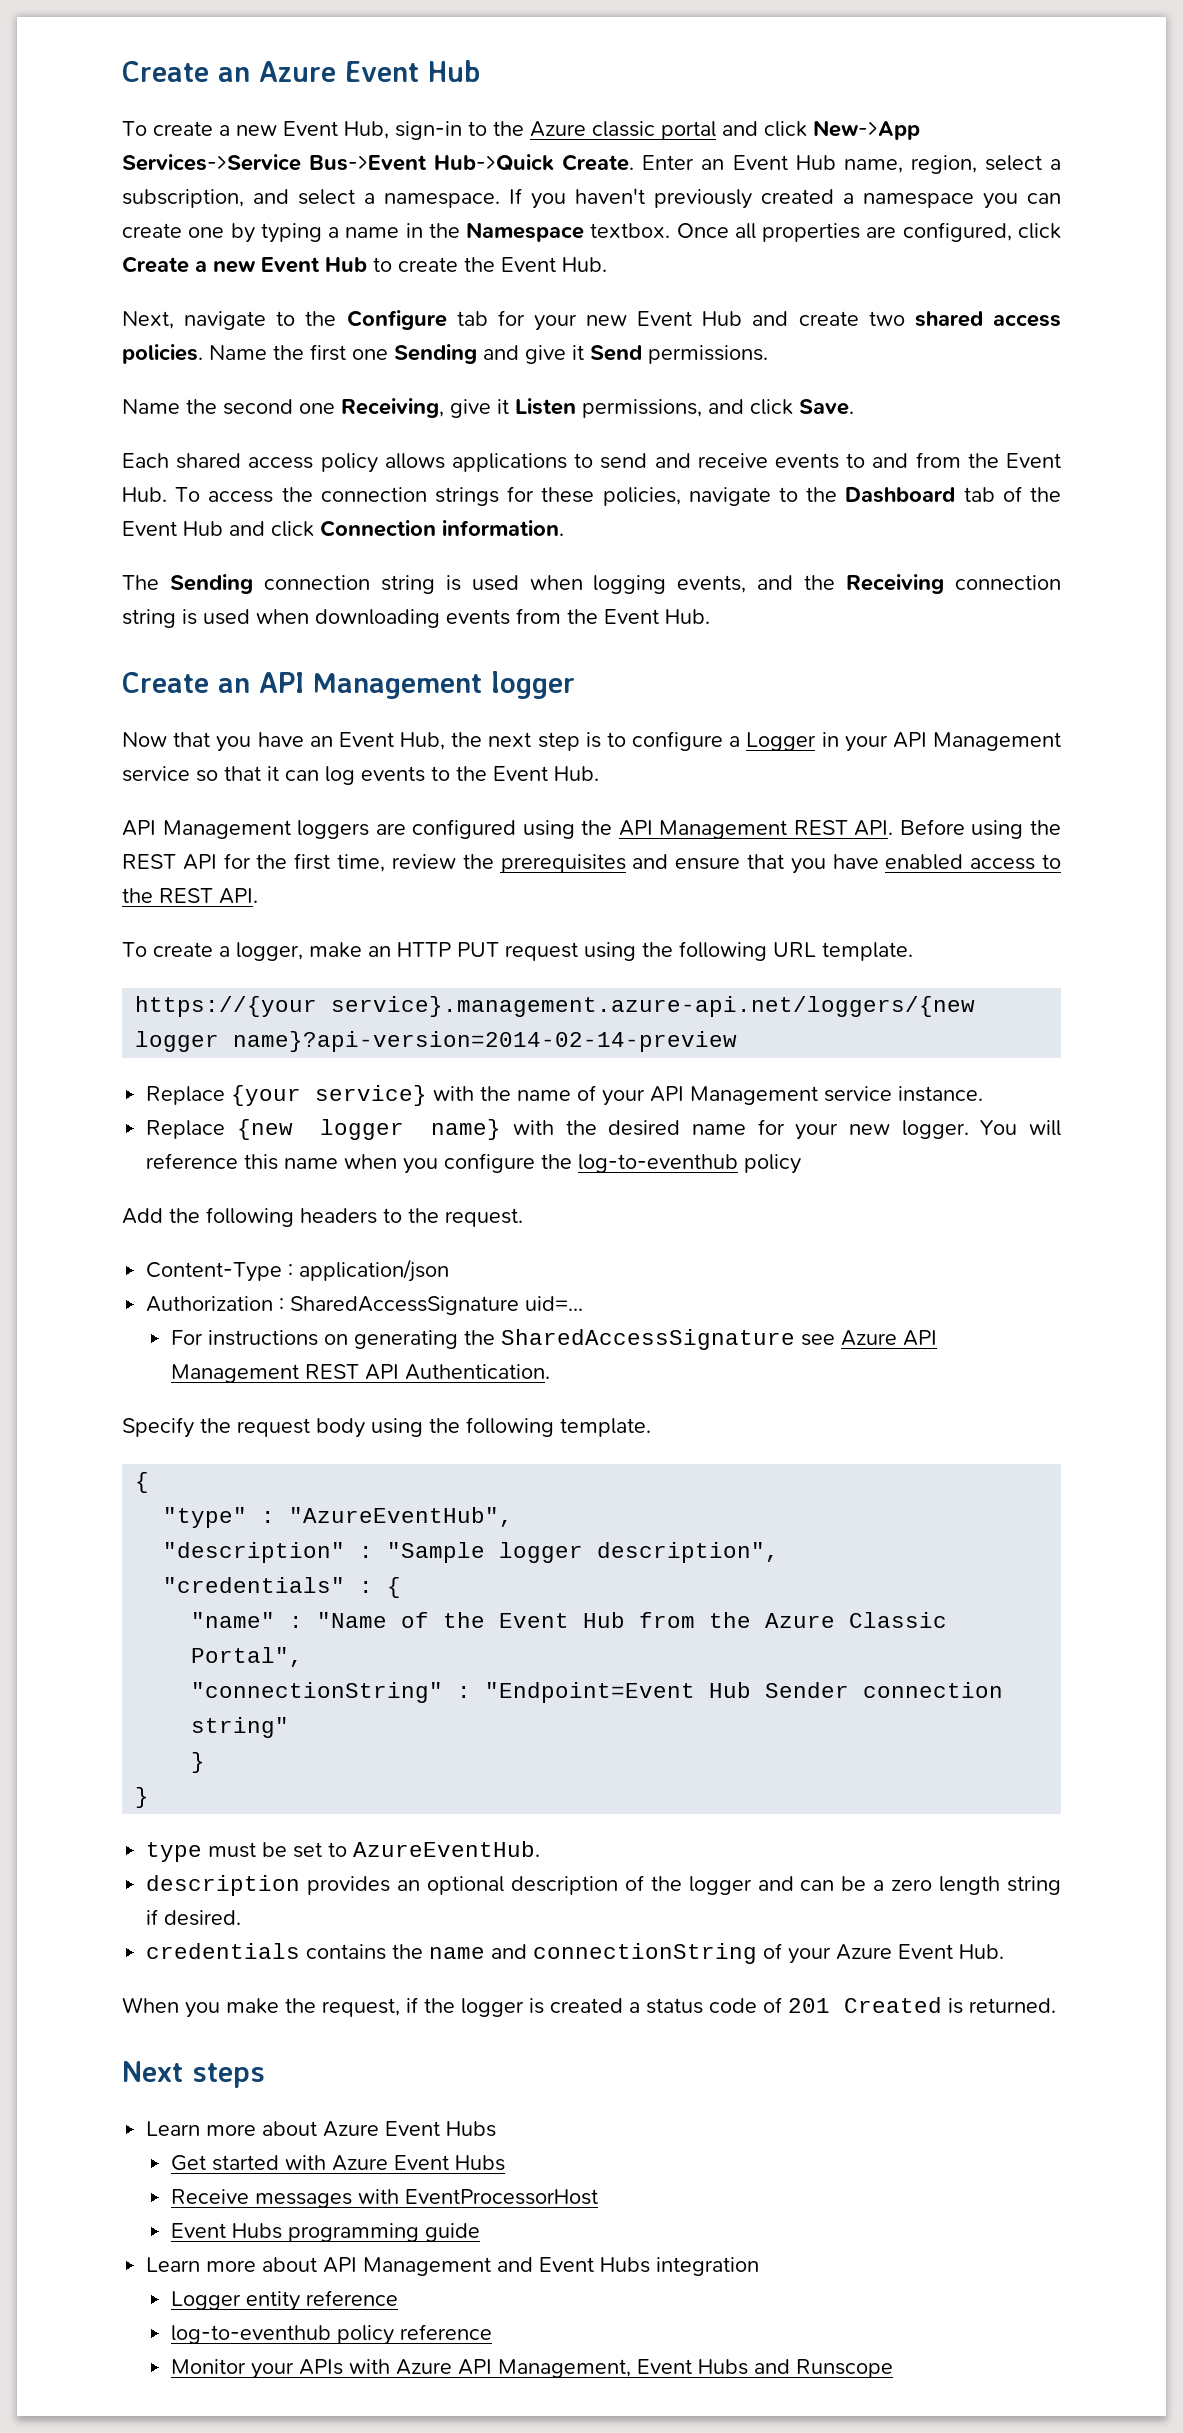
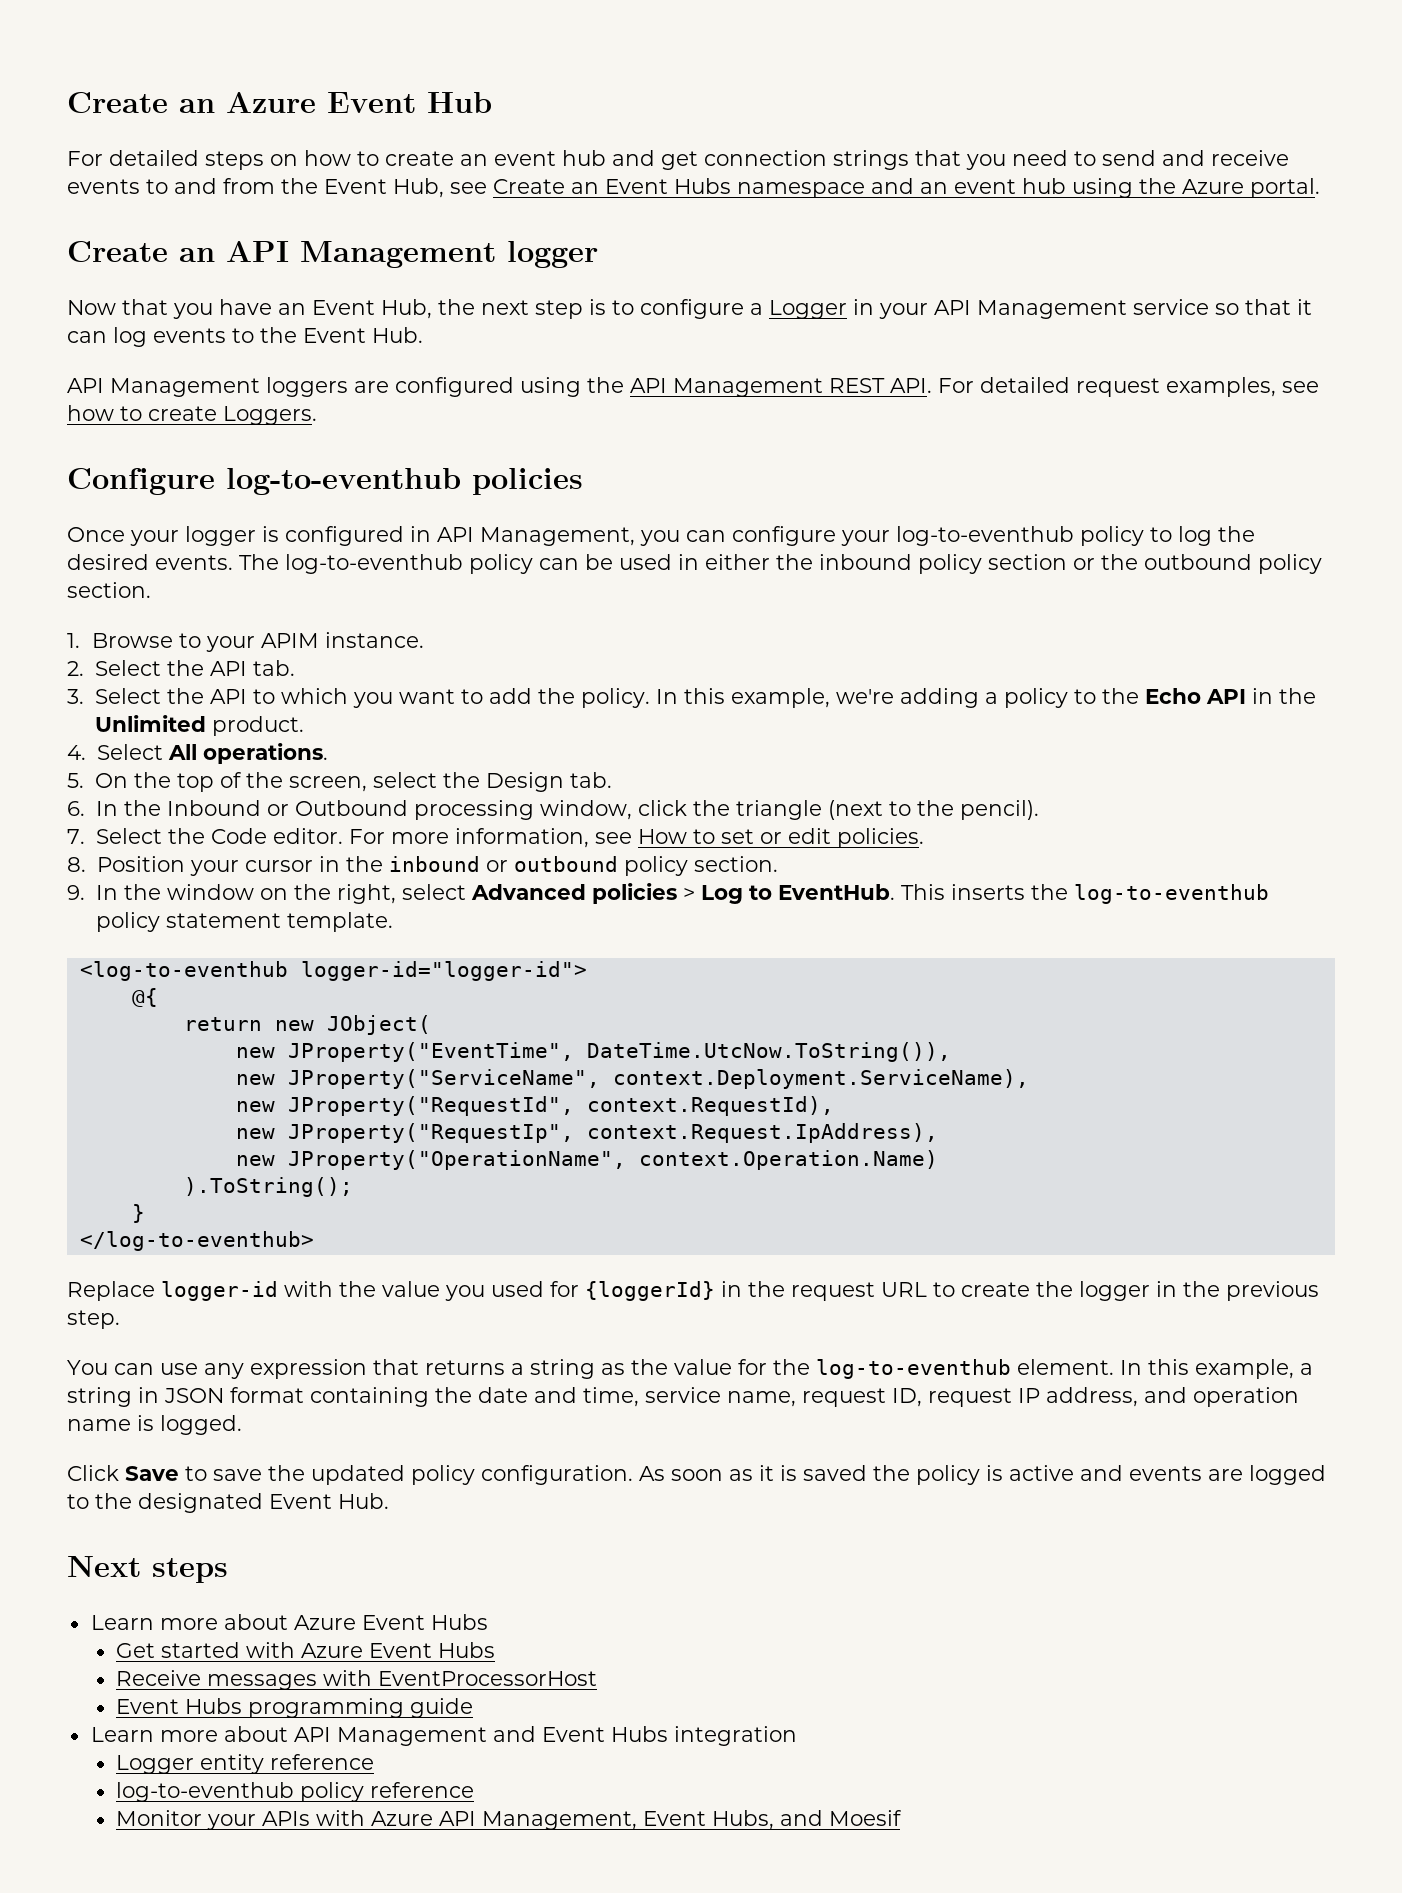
[122,120,920,140] [122,154,1062,174] [122,188,1061,209] [122,222,1061,243] [122,256,607,273] [122,310,1061,331] [122,344,768,364] [122,398,854,418] [122,453,567,473] To create a new Event Hub, sign-in to the Azure classic portal and click New->App Services->Service Bus->Event Hub->Quick Create. Enter an Event Hub name, region, select a subscription, and select a namespace. If you haven't previously created a namespace you can create one by typing a name in the Namespace textbox. Once all properties are configured, click Create a new Event Hub to create the Event Hub. // Next, navigate to the Configure tab for your new Event Hub and create two shared access policies. Name the first one Sending and give it Send permissions. // Name the second one Receiving, give it Listen permissions, and click Save. // Each shared access policy allows applications -> [67,150,1068,170] For detailed steps on how to create an event hub and get connection strings that you need
[122,486,1062,506] [122,520,564,537] [122,574,1061,594] [122,608,710,628] Hub. To access the connection strings for these policies, navigate to the Dashboard tab of the Event Hub and click Connection information. // The Sending connection string is used when logging events, and the Receiving connection string is used when downloading events from the Event Hub. -> [393,178,1320,198] Hub, see Create an Event Hubs namespace and an event hub using the Azure portal.
[899,819,1061,839] [122,853,1061,874] [122,888,258,904] [122,941,913,961] [135,996,976,1017] [135,1031,738,1052] [146,1085,984,1106] [146,1119,1061,1140] [146,1153,802,1174] [122,1207,523,1227] [146,1259,450,1282] [146,1296,584,1315] [171,1329,938,1350] [171,1364,551,1383] [122,1417,651,1438] [135,1472,150,1493] [163,1507,514,1528] [163,1542,780,1563] [163,1577,402,1598] [191,1612,948,1628] [191,1647,304,1667] [191,1682,1004,1703] [191,1717,290,1738] [191,1752,206,1773] [135,1787,150,1808] [146,1841,541,1862] [146,1875,1061,1896] [146,1909,242,1926] [146,1943,1005,1964] [122,1997,1056,2018] Before using the REST API for the first time, review the prerequisites and ensure that you have enabled access to the REST API. // To create a logger, make an HTTP PUT request using the following URL template. // https://{your service}.management.azure-api.net/loggers/{new logger name}?api-version=2014-02-14-preview // Replace {your service} with the name of your API Management service instance. // Replace {new logger name} with the desired name for your new logger. You will reference this name when you configure the log-to-eventhub policy // Add the following headers to the request. // Content-Type : application/json // Authorization : SharedAccessSignature uid=... // For instructions on generating the SharedAccessSignature see Azure API Management REST API Authentication. // Specify the request body using the following template. // { // "type" : "AzureEventHub", // "description" : "Sample logger description", // "credentials" : { // "name" : "Name of the Event Hub from the Azure Classic Portal", // "connectionString" : "Endpoint=Event Hub Sender connection string" // } // } // type must be set to AzureEventHub. // description provides an optional description of the logger and can be a zero length string if desired. // credentials contains the name and connectionString of your Azure Event Hub. // When you make the request, if the logger is created a status code of 201 Created is returned. -> [938,377,1319,397] [67,405,317,425] [67,468,583,495] [67,526,1255,546] [67,554,1322,574] [67,582,151,598] [67,632,425,652] [67,660,295,676] [67,688,1316,708] [94,715,304,736] [67,743,328,764] [67,772,612,792] [67,800,1039,820] [67,828,924,848] [67,856,778,876] [67,883,1269,904] [95,912,393,932] [79,961,587,981] [131,988,158,1007] [183,1015,431,1035] [235,1042,951,1062] [235,1069,1029,1089] [235,1096,834,1116] [235,1123,938,1143] [235,1150,938,1170] [183,1177,353,1197] [131,1204,145,1223] [79,1231,314,1251] [67,1281,1319,1301] [67,1310,120,1329] [67,1359,1313,1379] [67,1387,1299,1407] [67,1415,242,1435] [67,1465,1326,1485] [67,1493,389,1513] For detailed request examples, see how to create Loggers. // Configure log-to-eventhub policies // Once your logger is configured in API Management, you can configure your log-to-eventhub policy to log the desired events. The log-to-eventhub policy can be used in either the inbound policy section or the outbound policy section. // 1. Browse to your APIM instance. // 2. Select the API tab. // 3. Select the API to which you want to add the policy. In this example, we're adding a policy to the Echo API in the Unlimited product. // 4. Select All operations. // 5. On the top of the screen, select the Design tab. // 6. In the Inbound or Outbound processing window, click the triangle (next to the pencil). // 7. Select the Code editor. For more information, see How to set or edit policies. // 8. Position your cursor in the inbound or outbound policy section. // 9. In the window on the right, select Advanced policies > Log to EventHub. This inserts the log-to-eventhub policy statement template. // <log-to-eventhub logger-id="logger-id"> // @{ // return new JObject( // new JProperty("EventTime", DateTime.UtcNow.ToString()), // new JProperty("ServiceName", context.Deployment.ServiceName), // new JProperty("RequestId", context.RequestId), // new JProperty("RequestIp", context.Request.IpAddress), // new JProperty("OperationName", context.Operation.Name) // ).ToString(); // } // </log-to-eventhub> // Replace logger-id with the value you used for {loggerId} in the request URL to create the logger in the previous step. // You can use any expression that returns a string as the value for the log-to-eventhub element. In this example, a string in JSON format containing the date and time, service name, request ID, request IP address, and operation name is logged. // Click Save to save the updated policy configuration. As soon as it is saved the policy is active and events are logged to the designated Event Hub.
[698,2359,894,2378] Hubs and Runscope -> [711,1810,902,1830] Hubs, and Moesif

